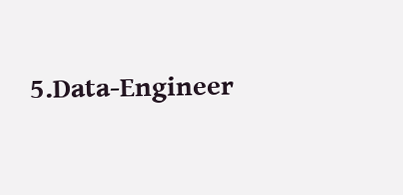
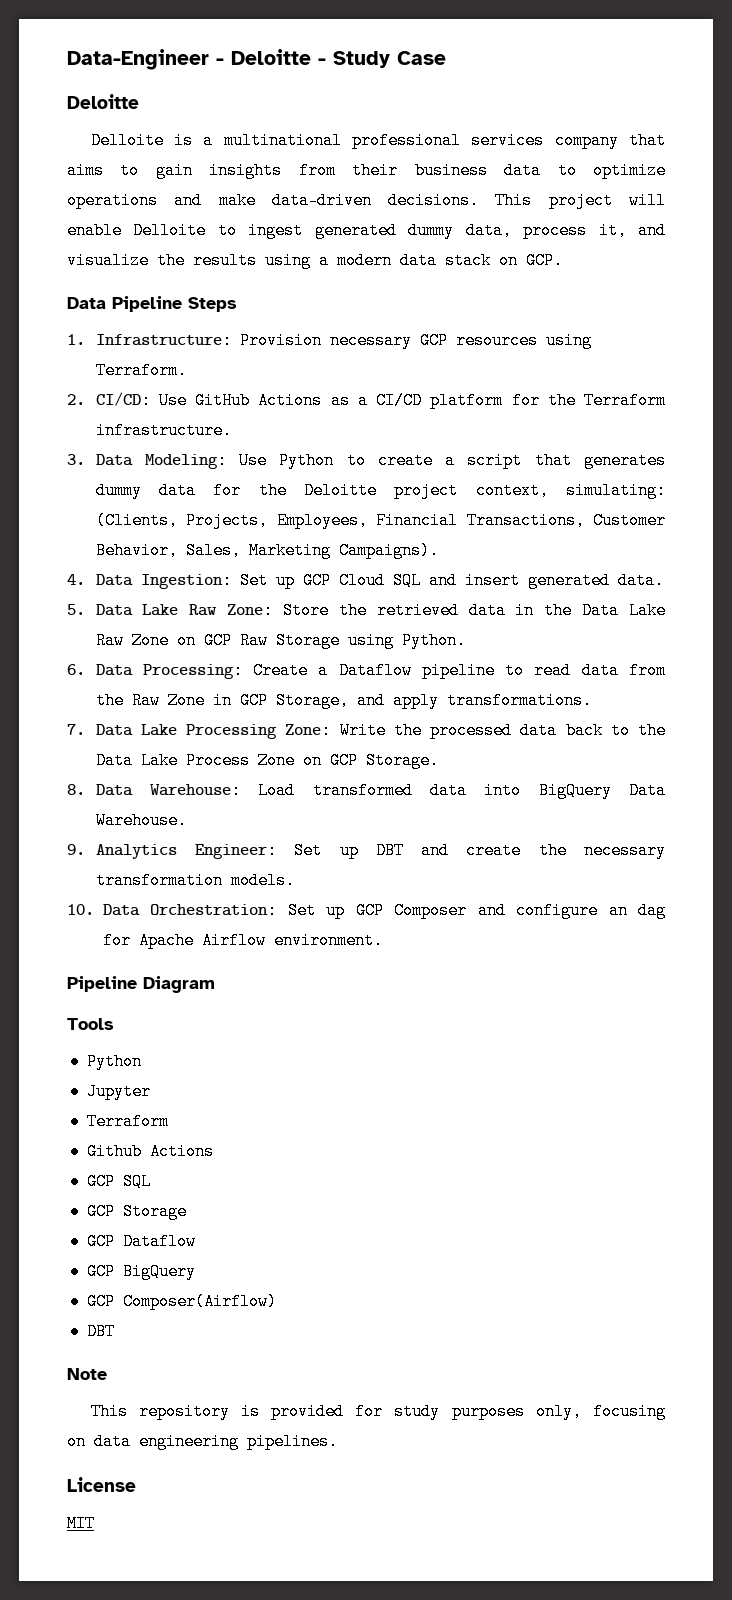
[29,75,235,106] 5.Data-Engineer -> [67,49,446,70] [67,94,139,109] [90,132,666,149] [67,162,666,179] [67,192,666,209] [67,222,667,239] [67,252,563,269] [67,296,237,312] [67,332,592,349] [95,362,187,379] [67,392,666,409] [95,422,232,439] [67,452,666,469] [95,482,666,499] [95,512,666,529] [95,542,439,559] [67,572,664,589] [67,602,666,619] [95,632,466,649] [67,662,666,679] [95,692,592,709] [67,722,666,739] [95,752,439,769] [67,782,667,799] [95,812,187,829] [67,842,666,859] [95,872,295,889] [67,902,667,919] [103,932,383,949] [67,976,215,993] [67,1018,114,1030] [86,1053,142,1070] [86,1083,151,1100] [86,1113,169,1130] [86,1143,214,1160] [86,1173,151,1190] [86,1203,187,1220] [86,1233,196,1250] [86,1263,196,1280] [86,1293,277,1310] [86,1323,115,1340] [67,1368,107,1380] [90,1403,667,1420] [67,1433,338,1450] [67,1477,136,1492] [67,1515,95,1532] Data-Engineer - Deloitte - Study Case // Deloitte // Delloite is a multinational professional services company that aims to gain insights from their business data to optimize operations and make data-driven decisions. This project will enable Delloite to ingest generated dummy data, process it, and visualize the results using a modern data stack on GCP. // Data Pipeline Steps // 1. Infrastructure: Provision necessary GCP resources using Terraform. // 2. CI/CD: Use GitHub Actions as a CI/CD platform for the Terraform infrastructure. // 3. Data Modeling: Use Python to create a script that generates dummy data for the Deloitte project context, simulating: (Clients, Projects, Employees, Financial Transactions, Customer Behavior, Sales, Marketing Campaigns). // 4. Data Ingestion: Set up GCP Cloud SQL and insert generated data. // 5. Data Lake Raw Zone: Store the retrieved data in the Data Lake Raw Zone on GCP Raw Storage using Python. // 6. Data Processing: Create a Dataflow pipeline to read data from the Raw Zone in GCP Storage, and apply transformations. // 7. Data Lake Processing Zone: Write the processed data back to the Data Lake Process Zone on GCP Storage. // 8. Data Warehouse: Load transformed data into BigQuery Data Warehouse. // 9. Analytics Engineer: Set up DBT and create the necessary transformation models. // 10. Data Orchestration: Set up GCP Composer and configure an dag for Apache Airflow environment. // Pipeline Diagram // Tools // Python // Jupyter // Terraform // Github Actions // GCP SQL // GCP Storage // GCP Dataflow // GCP BigQuery // GCP Composer(Airflow) // DBT // Note // This repository is provided for study purposes only, focusing on data engineering pipelines. // License // MIT

